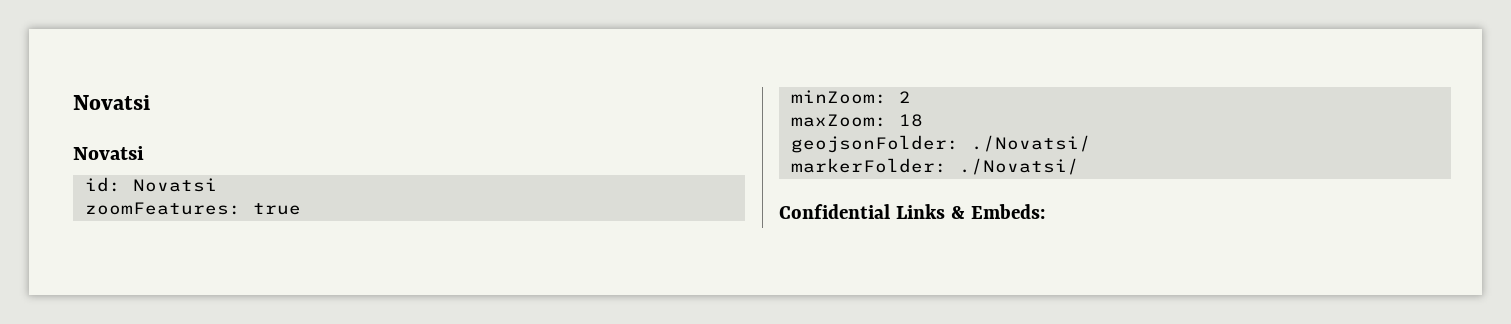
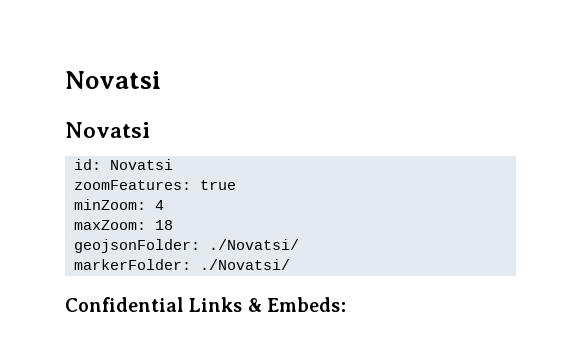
[899,91,911,103] 2 -> [154,200,164,210] 4

